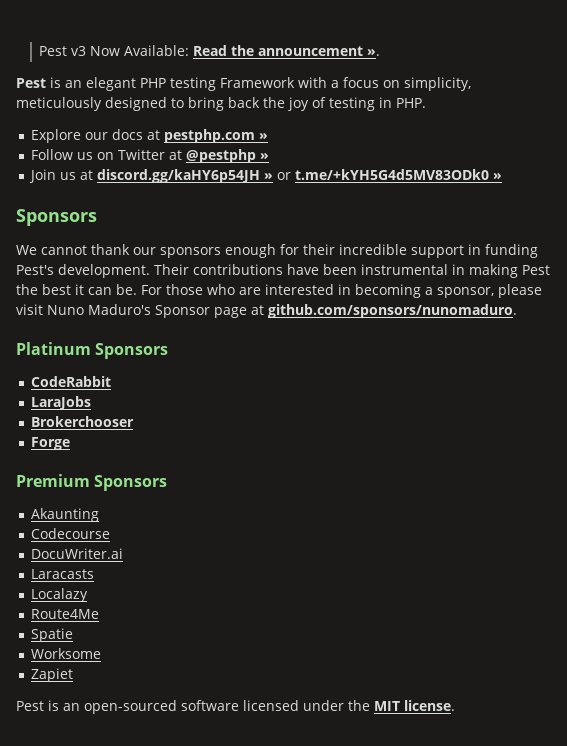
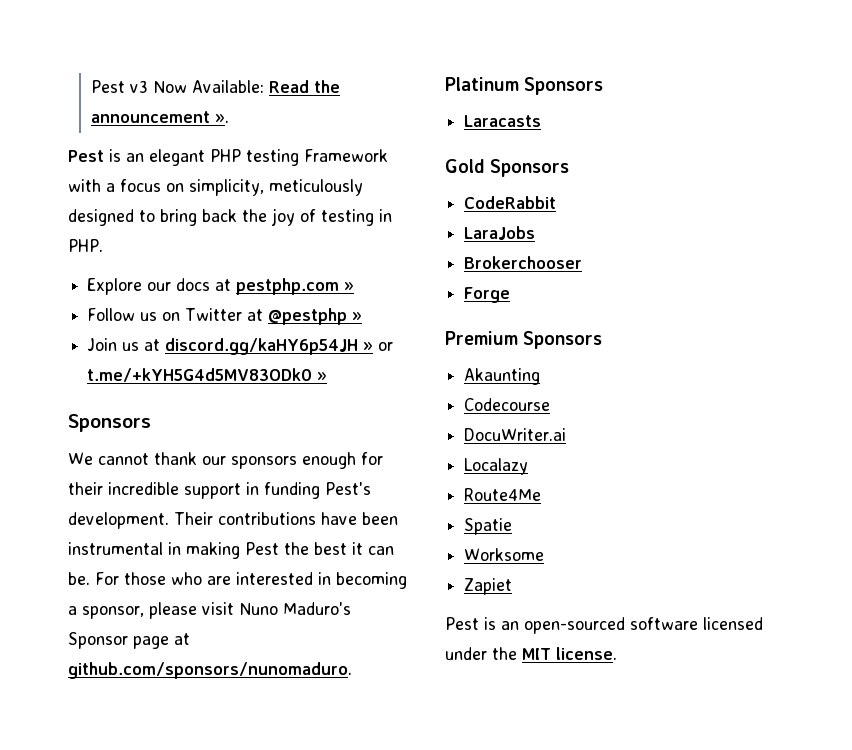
(169, 351) none -> [464,115,542,127] [445,159,570,177] // Laracasts // Gold Sponsors
[30,569,94,579] // Laracasts -> (567, 434) none

